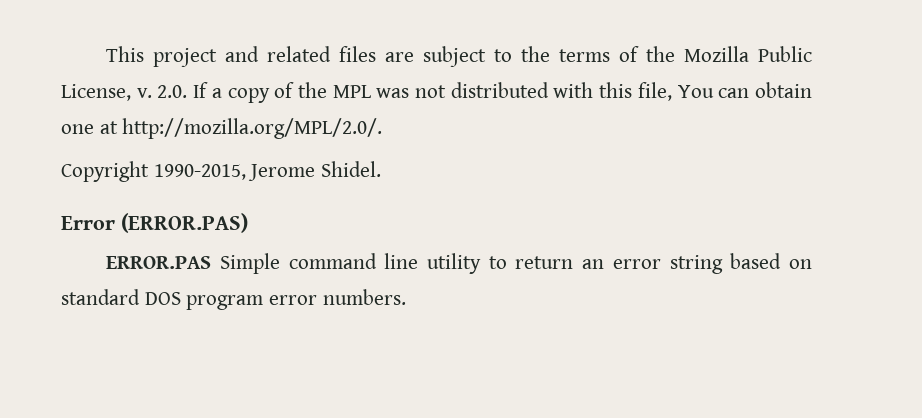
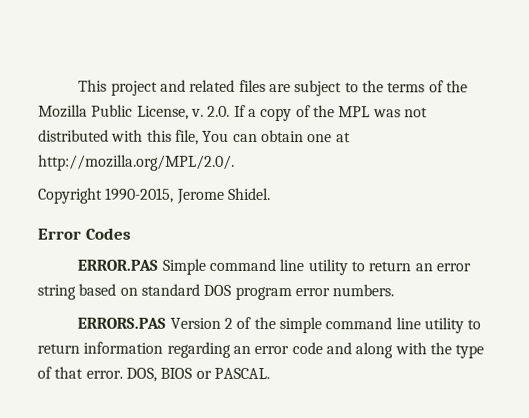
[121,213,248,233] (ERROR.PAS) -> [84,227,131,240] Codes
(406, 297) none -> [77,316,482,334] [37,341,485,359] [37,366,270,382] // ERRORS.PAS Version 2 of the simple command line utility to return information regarding an error code and along with the type of that error. DOS, BIOS or PASCAL.

